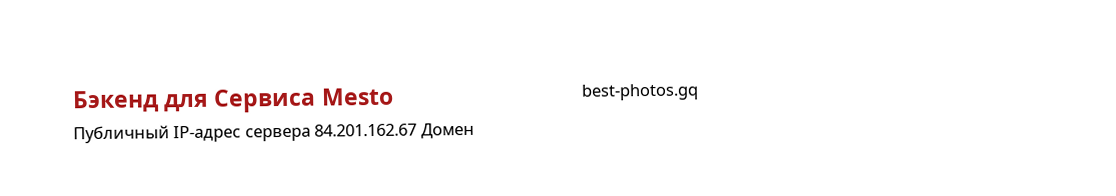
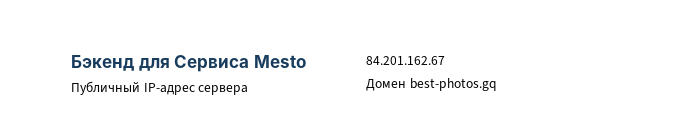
(418, 130) none -> (445, 60) //

